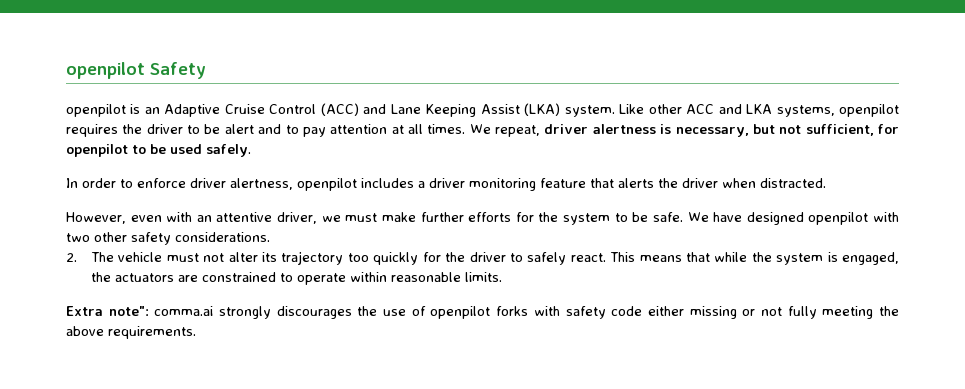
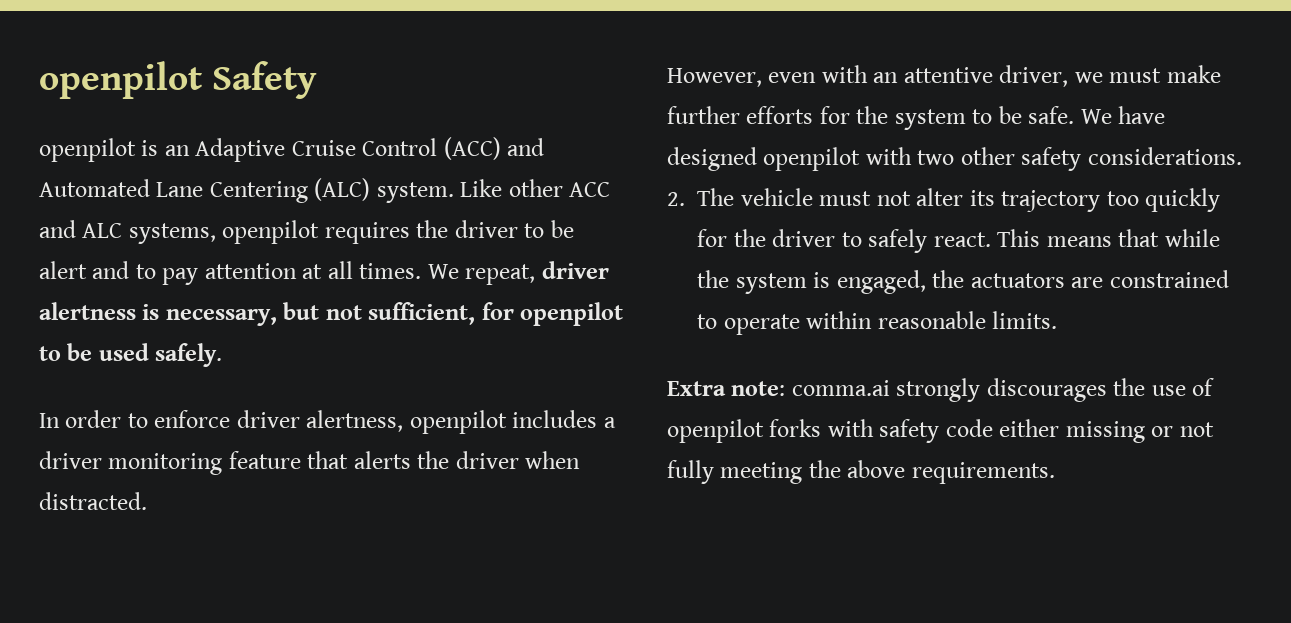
[390,103,561,117] Lane Keeping Assist (LKA) -> [39,178,371,203] Automated Lane Centering (ALC)
[746,104,773,114] LKA -> [82,223,123,238] ALC
[108,306,149,316] note": -> [731,381,786,396] note:

